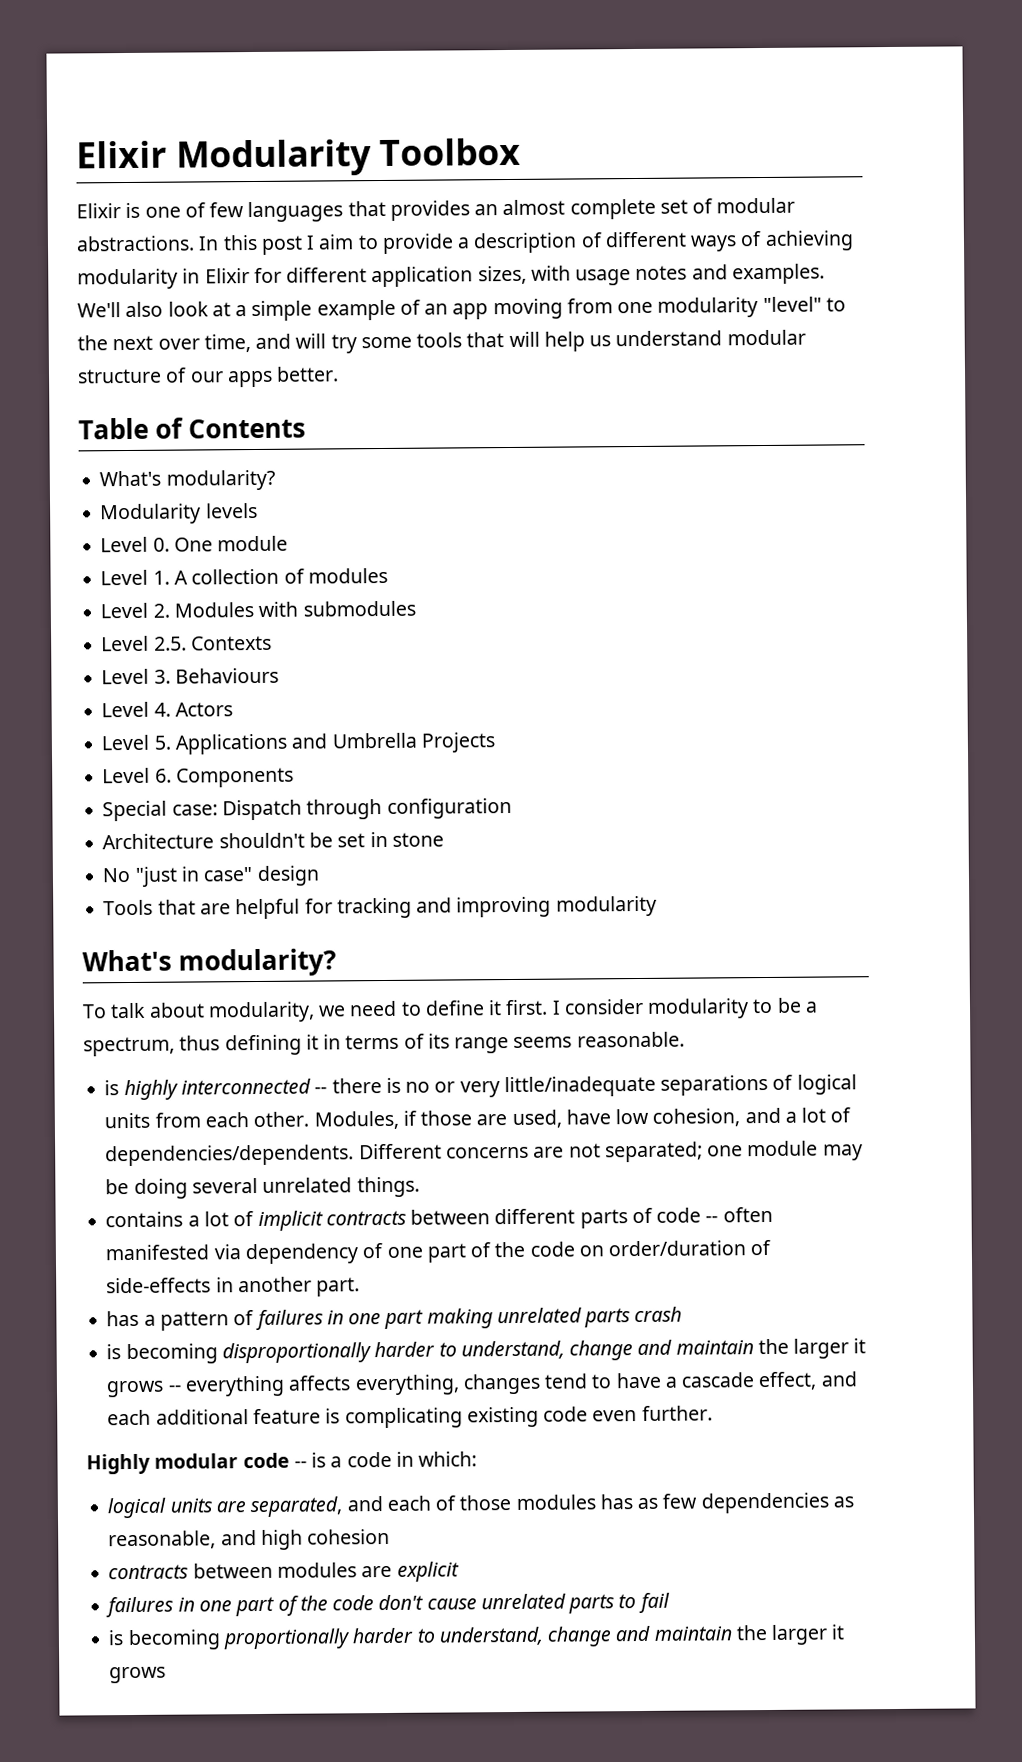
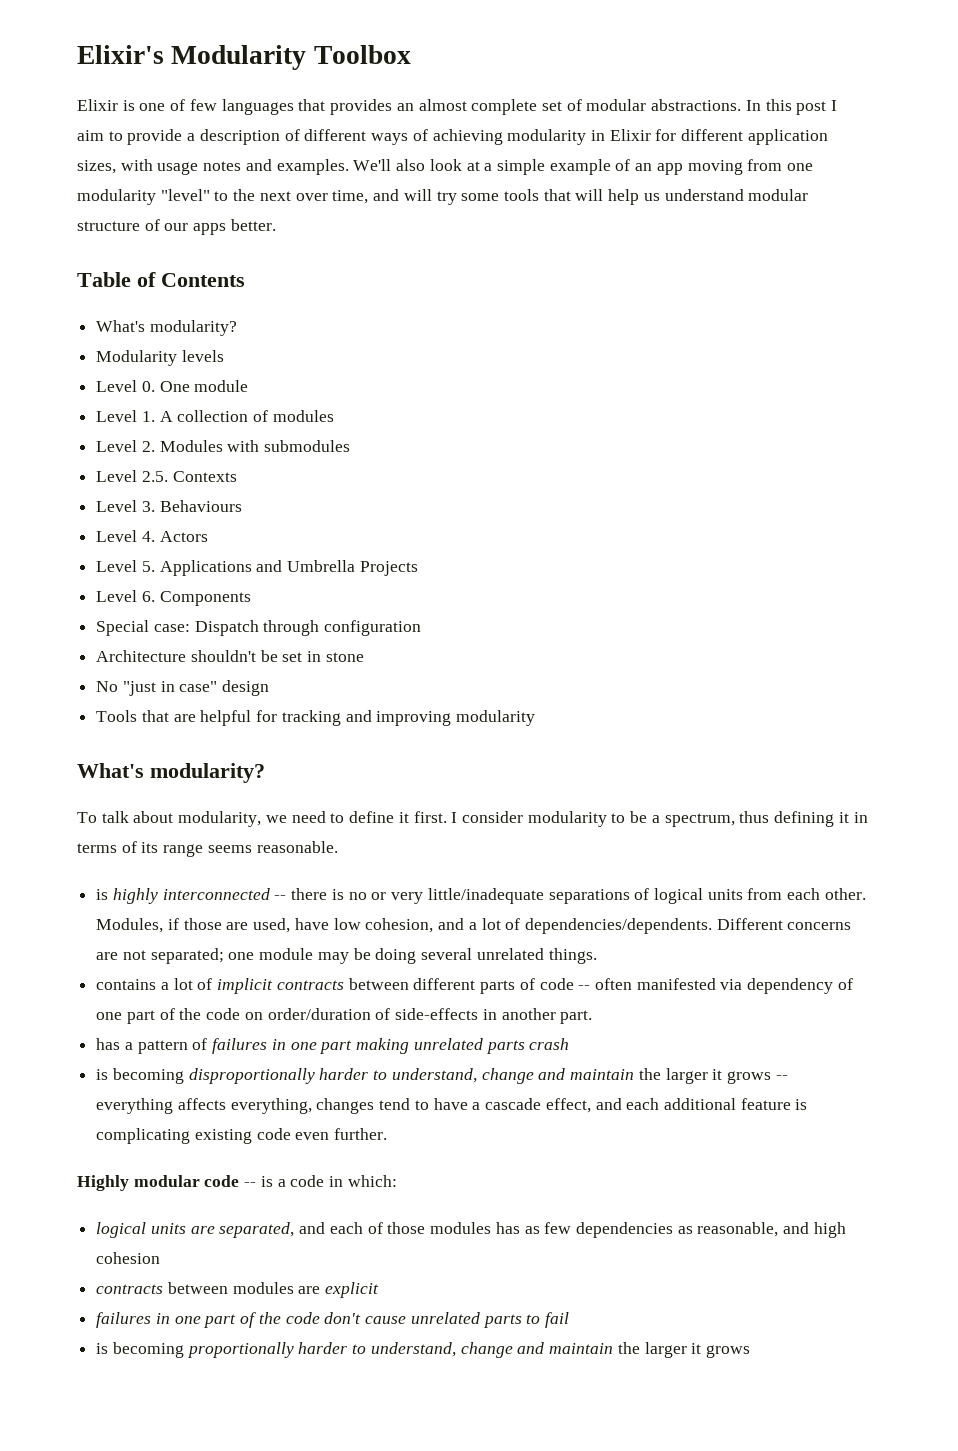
[76,140,167,169] Elixir -> [77,45,164,64] Elixir's

